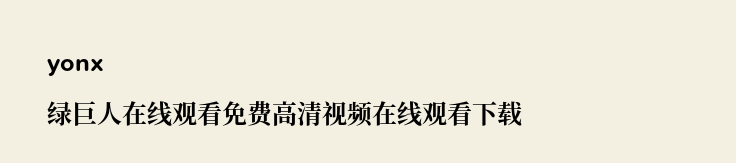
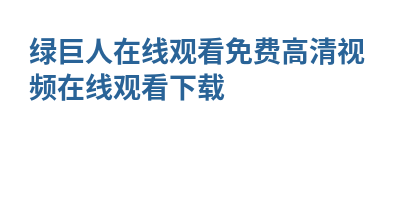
[47,59,104,76] yonx // -> (29, 51) none

